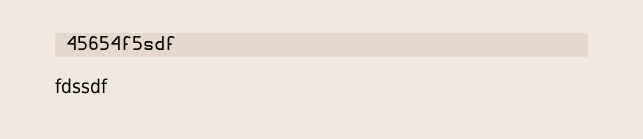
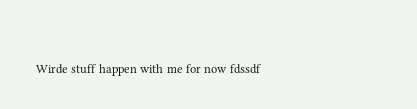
[66,36,177,50] 45654f5sdf // -> [36,64,228,76] Wirde stuff happen with me for now

